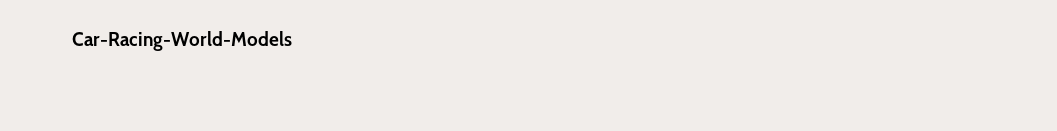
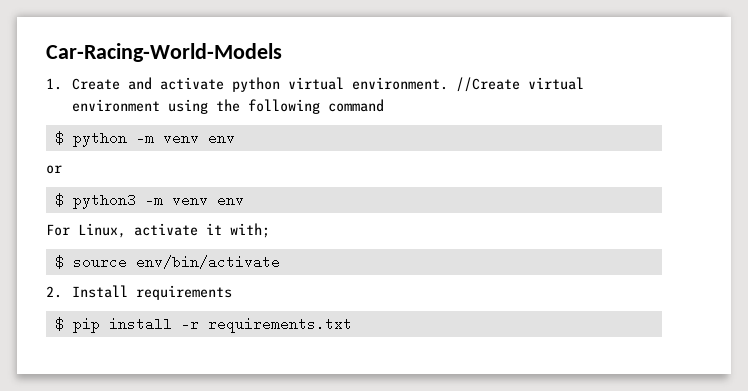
(292, 41) none -> [46,77,584,92] [71,99,384,114] [54,131,235,147] [46,165,62,174] [54,193,244,209] [46,223,270,238] [54,255,280,269] [46,285,232,300] [54,317,352,333] // 1. Create and activate python virtual environment. //Create virtual environment using the following command // $ python -m venv env // or // $ python3 -m venv env // For Linux, activate it with; // $ source env/bin/activate // 2. Install requirements // $ pip install -r requirements.txt

